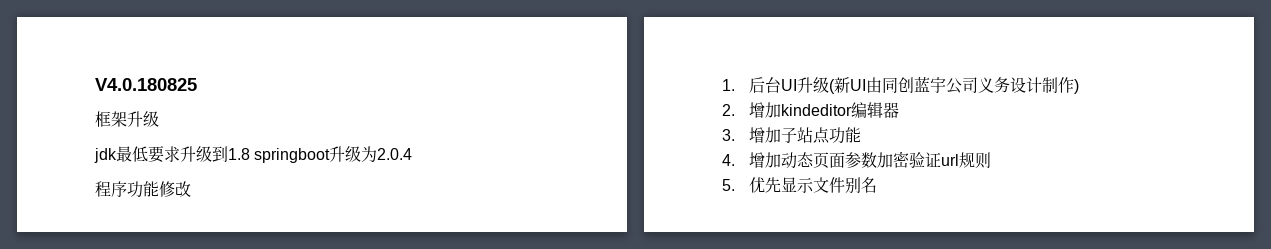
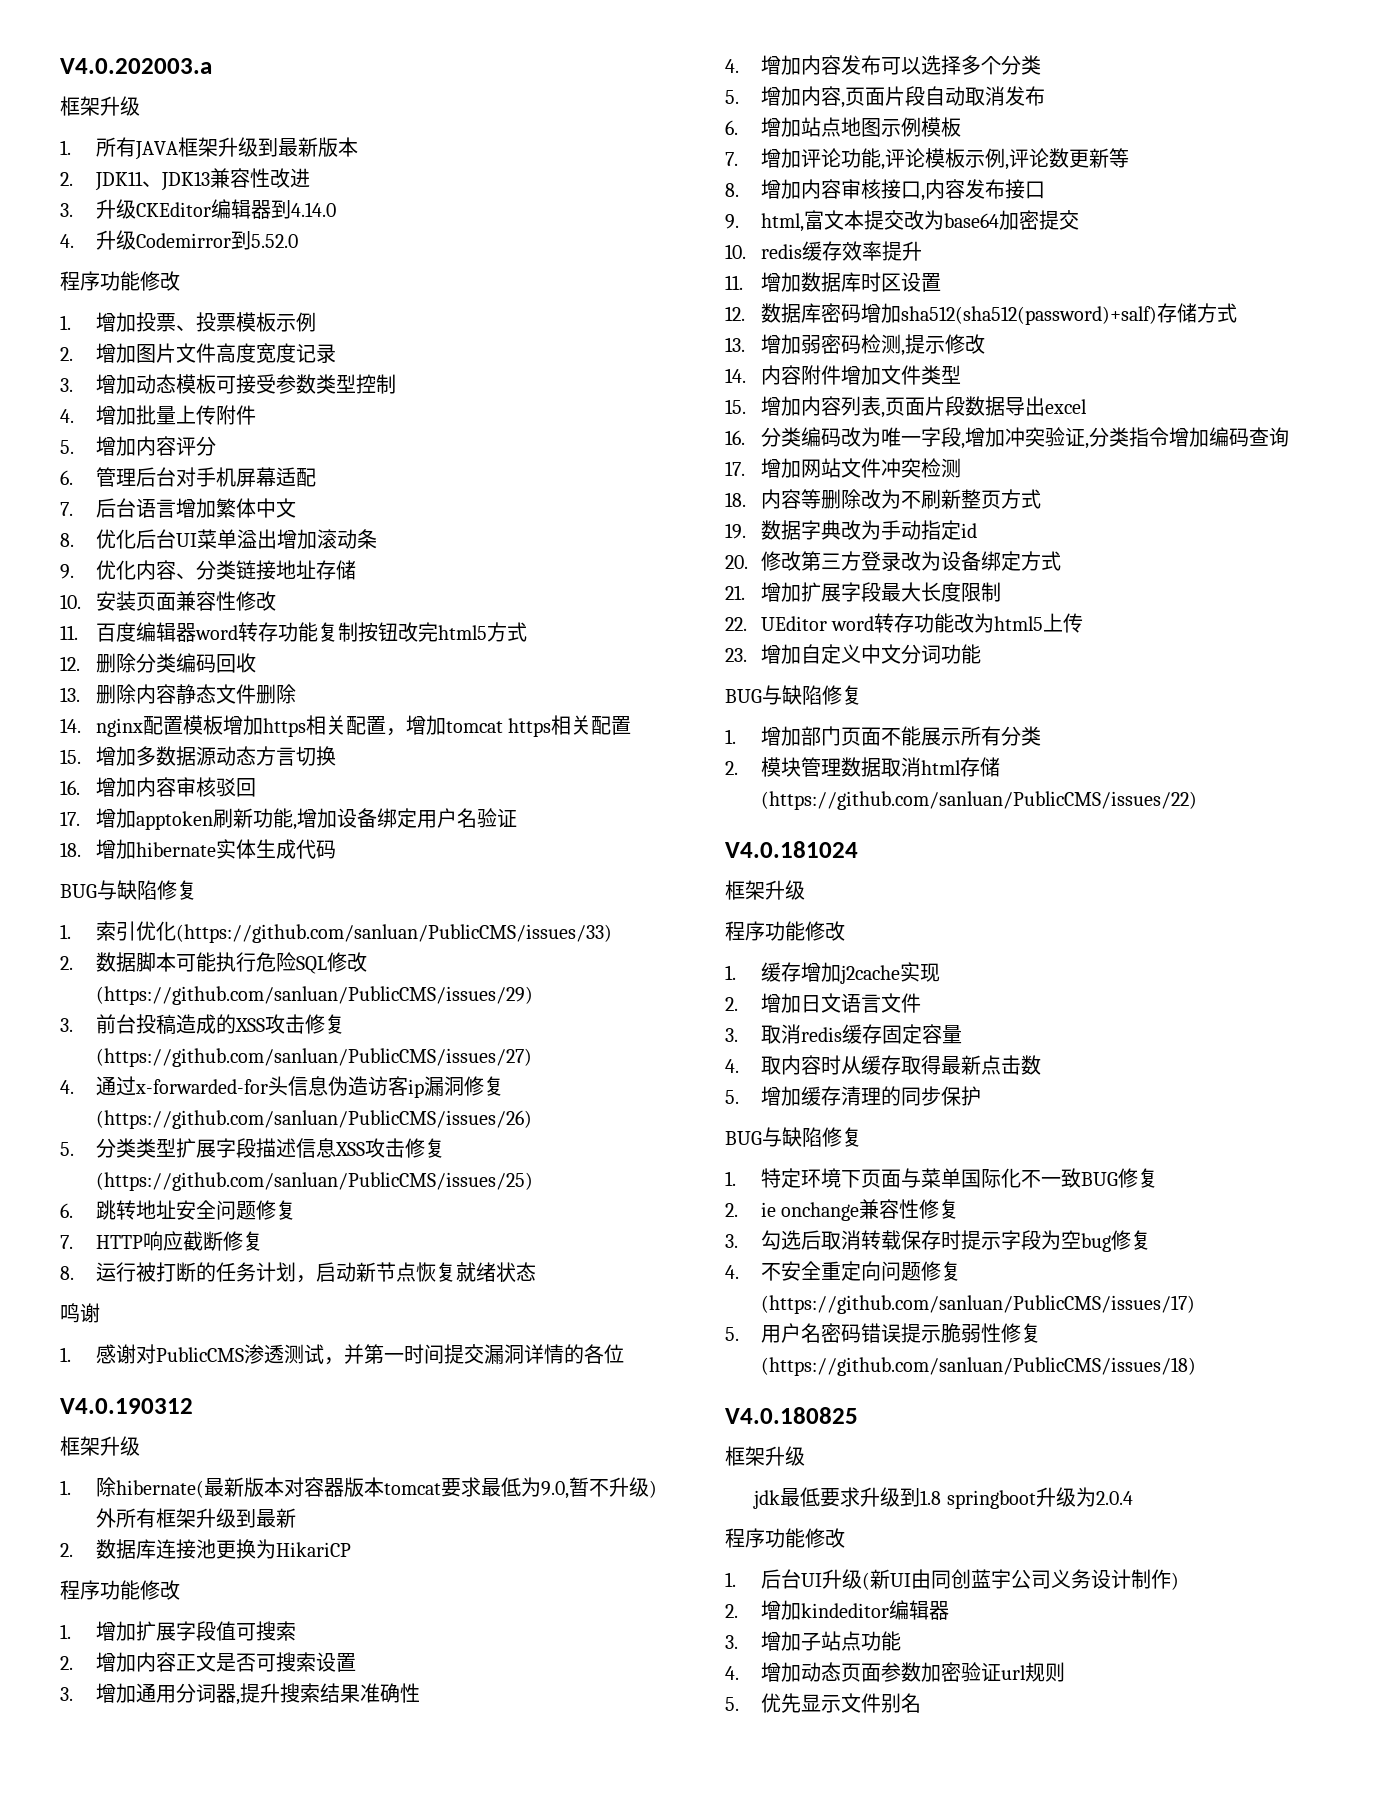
(95, 84) none -> [60,58,212,74] [60,96,140,116] [60,137,358,160] [60,168,310,191] [60,199,336,219] [60,230,298,250] [60,271,180,291] [60,312,316,332] [60,343,336,363] [60,374,396,394] [60,405,256,425] [60,436,216,456] [60,467,316,487] [60,498,296,518] [60,529,377,549] [60,560,356,580] [60,591,276,611] [60,622,527,642] [60,653,256,673] [60,684,296,704] [60,715,631,737] [60,746,336,766] [60,777,256,797] [60,808,517,830] [60,839,336,859] [60,880,197,900] [60,921,612,943] [60,952,367,974] [95,986,533,1005] [60,1014,345,1035] [95,1048,532,1067] [60,1076,504,1098] [95,1110,532,1129] [60,1138,445,1158] [95,1172,533,1191] [60,1200,296,1220] [60,1231,263,1251] [60,1262,536,1283] [60,1303,100,1323] [60,1344,624,1365] [60,1398,193,1414] [60,1436,140,1456] [60,1477,657,1499] [95,1508,296,1528] [60,1539,351,1559] [60,1580,180,1600] [60,1621,296,1641] [60,1652,356,1672] [60,1683,420,1705] [725,55,1041,75] [725,86,1045,108] [725,117,961,137] [725,148,1129,170] [725,179,1045,201] [725,210,1079,232] [725,241,922,261] [725,272,941,292] [725,303,1237,325] [725,334,985,356] [725,365,961,385] [725,396,1087,418] [725,427,1289,449] [725,458,961,478] [725,489,1041,509] [725,520,977,540] [725,551,1061,571] [725,582,1001,602] [725,613,1083,633] [725,644,981,664] [725,685,862,705] [725,726,1041,746] [725,757,1000,777] [760,791,1197,810] [725,841,858,858] [725,880,805,900] [725,921,845,941] [725,962,940,984] [725,993,921,1013] [725,1024,962,1044] [725,1055,1041,1075] [725,1086,981,1106] [725,1127,862,1147] [725,1168,1158,1188] [725,1199,959,1221] [725,1230,1151,1252] [725,1261,961,1281] [760,1295,1195,1314] [725,1323,1041,1343] [760,1357,1196,1376] V4.0.202003.a // 框架升级 // 1.所有JAVA框架升级到最新版本 // 2. JDK11、JDK13兼容性改进 // 3.升级CKEditor编辑器到4.14.0 // 4.升级Codemirror到5.52.0 // 程序功能修改 // 1.增加投票、投票模板示例 // 2.增加图片文件高度宽度记录 // 3.增加动态模板可接受参数类型控制 // 4.增加批量上传附件 // 5.增加内容评分 // 6.管理后台对手机屏幕适配 // 7.后台语言增加繁体中文 // 8.优化后台UI菜单溢出增加滚动条 // 9.优化内容、分类链接地址存储 // 10.安装页面兼容性修改 // 11.百度编辑器word转存功能复制按钮改完html5方式 // 12.删除分类编码回收 // 13.删除内容静态文件删除 // 14. nginx配置模板增加https相关配置，增加tomcat https相关配置 // 15.增加多数据源动态方言切换 // 16.增加内容审核驳回 // 17.增加apptoken刷新功能,增加设备绑定用户名验证 // 18.增加hibernate实体生成代码 // BUG与缺陷修复 // 1.索引优化(https://github.com/sanluan/PublicCMS/issues/33) // 2.数据脚本可能执行危险SQL修改(https://github.com/sanluan/PublicCMS/issues/29) // 3.前台投稿造成的XSS攻击修复(https://github.com/sanluan/PublicCMS/issues/27) // 4.通过x-forwarded-for头信息伪造访客ip漏洞修复(https://github.com/sanluan/PublicCMS/issues/26) // 5.分类类型扩展字段描述信息XSS攻击修复(https://github.com/sanluan/PublicCMS/issues/25) // 6.跳转地址安全问题修复 // 7. HTTP响应截断修复 // 8.运行被打断的任务计划，启动新节点恢复就绪状态 // 鸣谢 // 1.感谢对PublicCMS渗透测试，并第一时间提交漏洞详情的各位 // V4.0.190312 // 框架升级 // 1.除hibernate(最新版本对容器版本tomcat要求最低为9.0,暂不升级)外所有框架升级到最新 // 2.数据库连接池更换为HikariCP // 程序功能修改 // 1.增加扩展字段值可搜索 // 2.增加内容正文是否可搜索设置 // 3.增加通用分词器,提升搜索结果准确性 // 4.增加内容发布可以选择多个分类 // 5.增加内容,页面片段自动取消发布 // 6.增加站点地图示例模板 // 7.增加评论功能,评论模板示例,评论数更新等 // 8.增加内容审核接口,内容发布接口 // 9. html,富文本提交改为base64加密提交 // 10. redis缓存效率提升 // 11.增加数据库时区设置 // 12.数据库密码增加sha512(sha512(password)+salf)存储方式 // 13.增加弱密码检测,提示修改 // 14.内容附件增加文件类型 // 15.增加内容列表,页面片段数据导出excel // 16.分类编码改为唯一字段,增加冲突验证,分类指令增加编码查询 // 17.增加网站文件冲突检测 // 18.内容等删除改为不刷新整页方式 // 19.数据字典改为手动指定id // 20.修改第三方登录改为设备绑定方式 // 21.增加扩展字段最大长度限制 // 22. UEditor word转存功能改为html5上传 // 23.增加自定义中文分词功能 // BUG与缺陷修复 // 1.增加部门页面不能展示所有分类 // 2.模块管理数据取消html存储(https://github.com/sanluan/PublicCMS/issues/22) // V4.0.181024 // 框架升级 // 程序功能修改 // 1.缓存增加j2cache实现 // 2.增加日文语言文件 // 3.取消redis缓存固定容量 // 4.取内容时从缓存取得最新点击数 // 5.增加缓存清理的同步保护 // BUG与缺陷修复 // 1.特定环境下页面与菜单国际化不一致BUG修复 // 2. ie onchange兼容性修复 // 3.勾选后取消转载保存时提示字段为空bug修复 // 4.不安全重定向问题修复(https://github.com/sanluan/PublicCMS/issues/17) // 5.用户名密码错误提示脆弱性修复(https://github.com/sanluan/PublicCMS/issues/18) //

